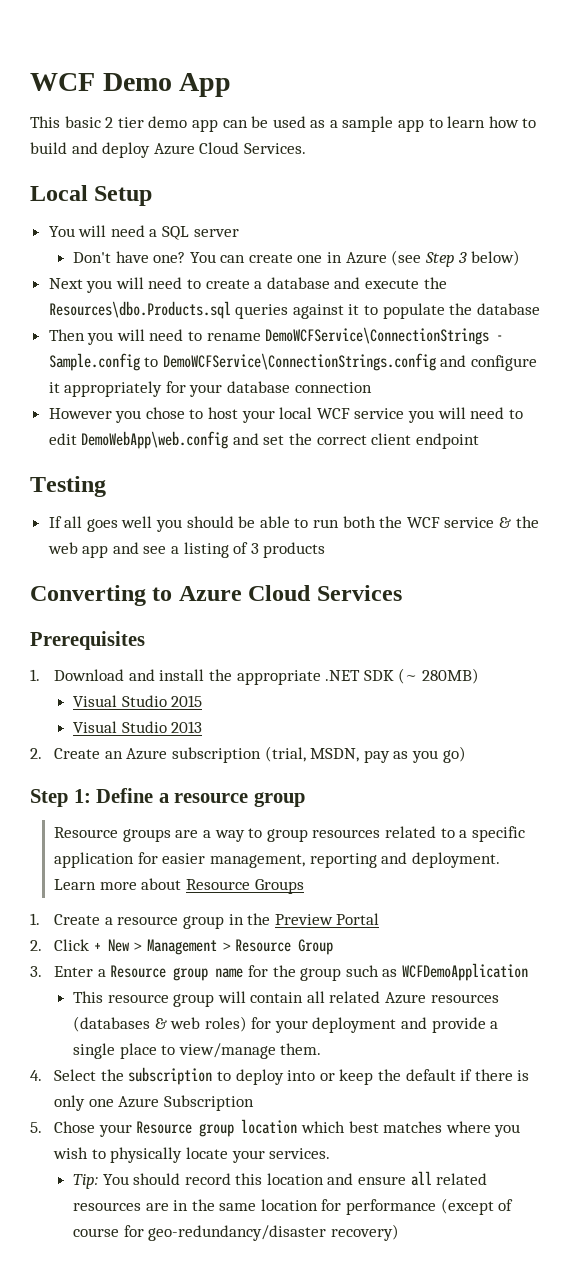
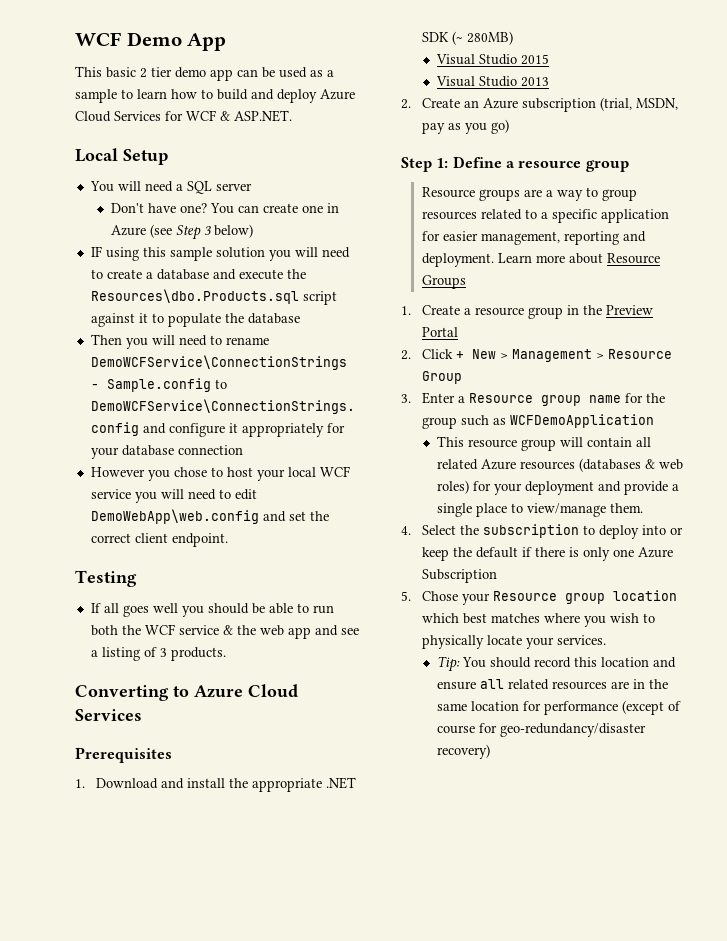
[398,119,425,132] app -> (117, 96) none
[243,143,306,154] Services. -> [114,110,292,122] Services for WCF & ASP.NET.
[48,278,83,289] Next -> [90,246,265,261] IF using this sample solution
[235,304,289,319] queries -> [302,291,337,305] script
[415,433,479,449] endpoint -> [171,533,228,547] endpoint.
[263,542,326,558] products -> [170,647,226,661] products.

